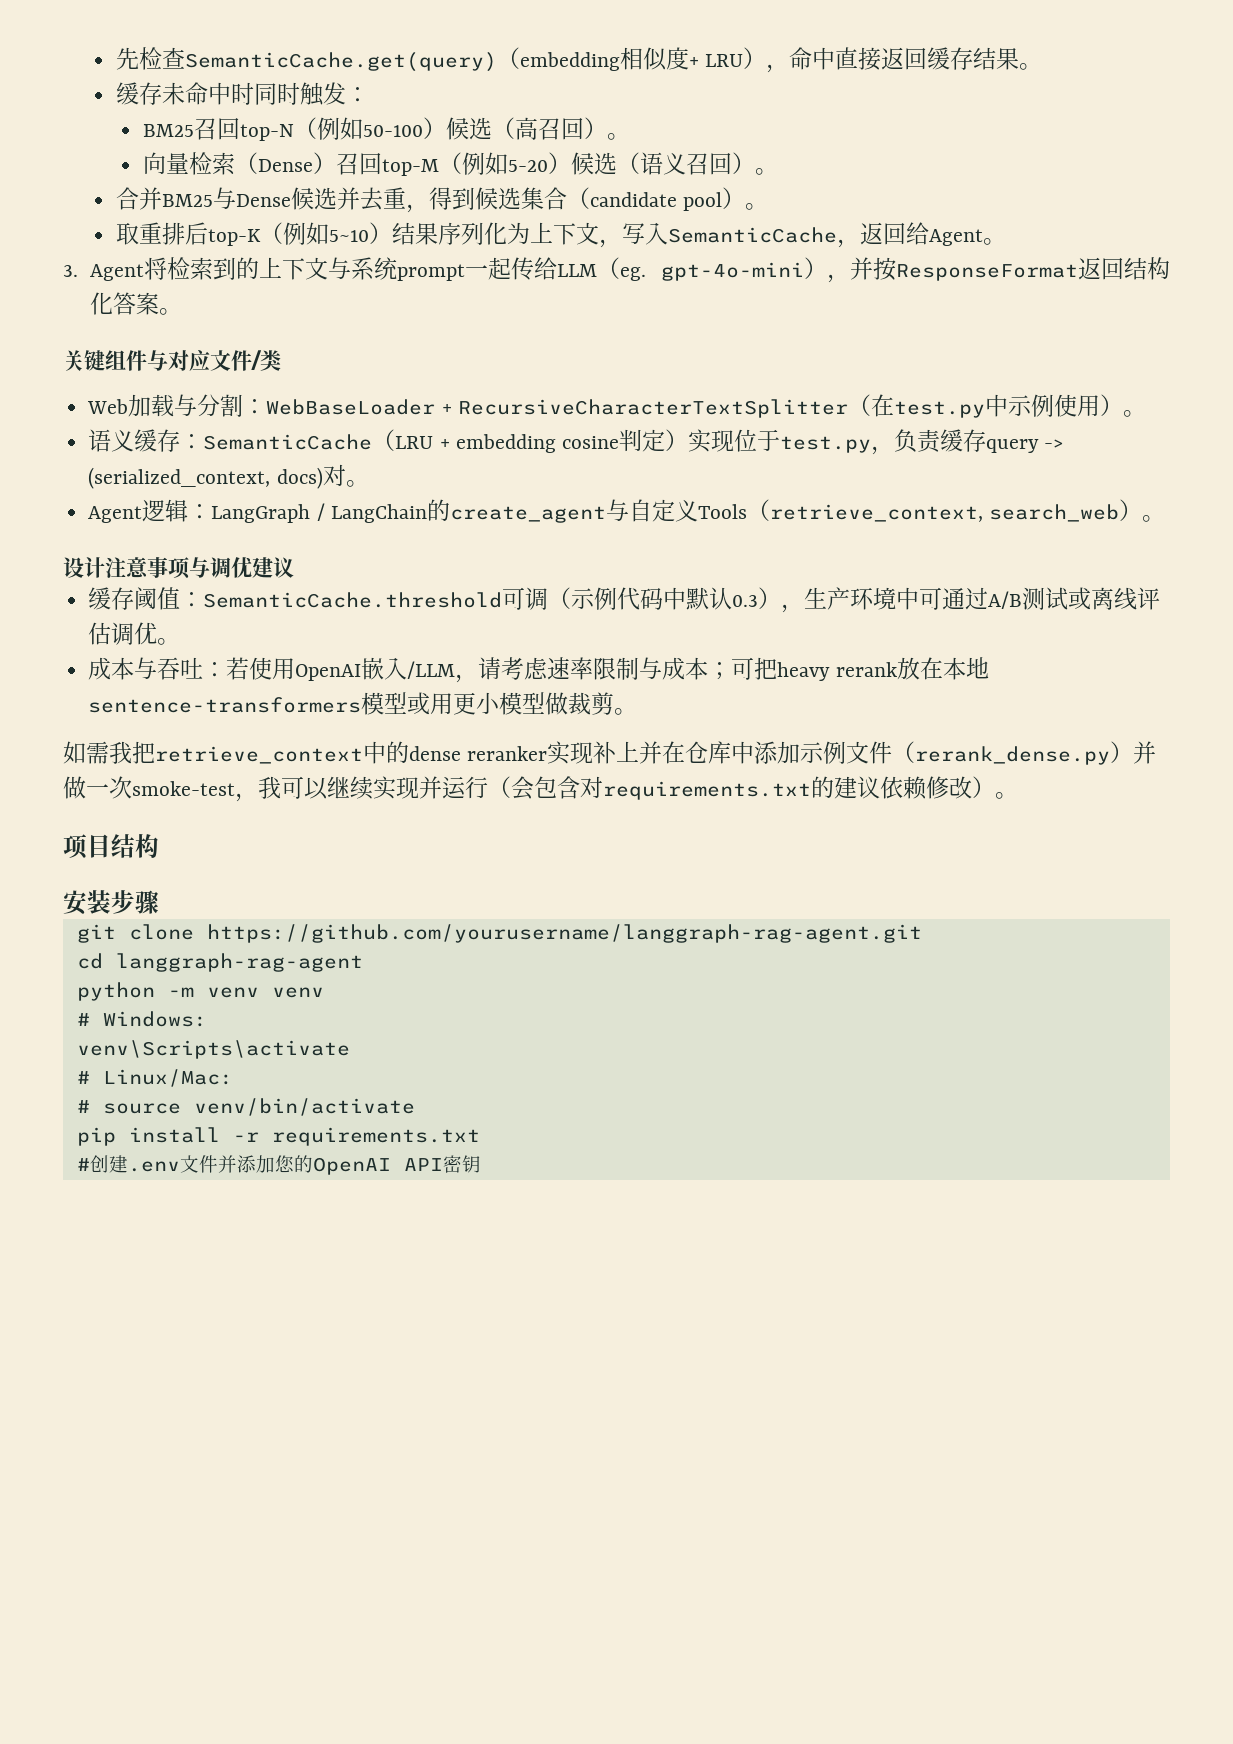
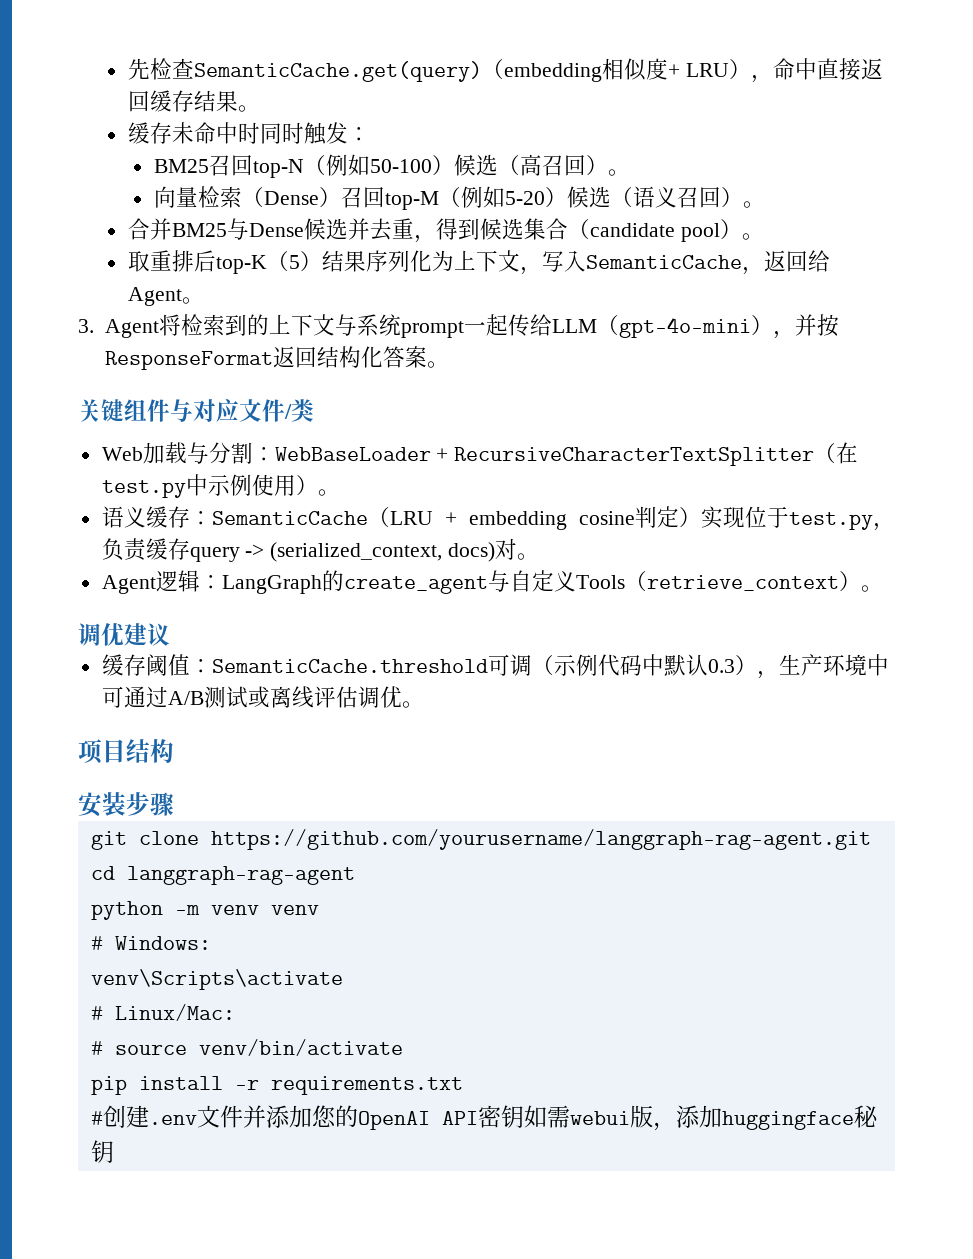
[282,222,369,245] 例如5~10 -> [288,255,300,269] 5
[620,267,647,281] eg. -> (619, 325) none
[316,503,427,523] / LangChain -> (322, 584) none
[769,499,1165,522] [63,557,210,579] retrieve_context, search_web）。 // 设计注意事项与 -> [646,571,883,592] retrieve_context）。 //
[88,657,989,683] [88,692,638,715] [63,741,1157,765] [63,776,1018,802] // 成本与吞吐：若使用OpenAI嵌入/LLM，请考虑速率限制与成本；可把heavy rerank放在本地sentence-transformers模型或用更小模型做裁剪。 // 如需我把retrieve_context中的dense reranker实现补上并在仓库中添加示例文件（rerank_dense.py）并做一次smoke-test，我可以继续实现并运行（会包含对requirements.txt的建议依赖修改）。 -> (424, 704) none
(481, 1164) none -> [523,1105,878,1131] [90,1140,114,1163] 如需webui版，添加huggingface秘钥

